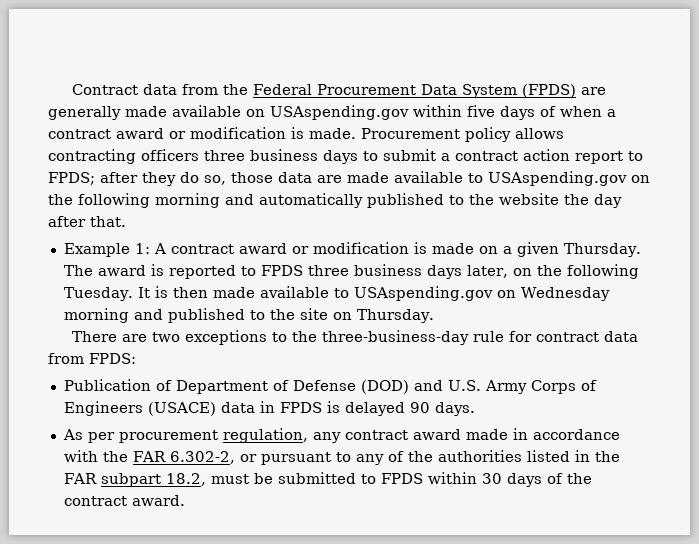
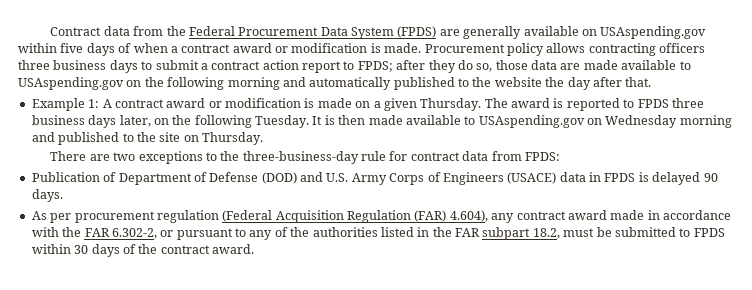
[125,106,167,117] made -> (522, 32) none
[222,428,308,443] regulation, -> [156,210,488,223] regulation (Federal Acquisition Regulation (FAR) 4.604),

